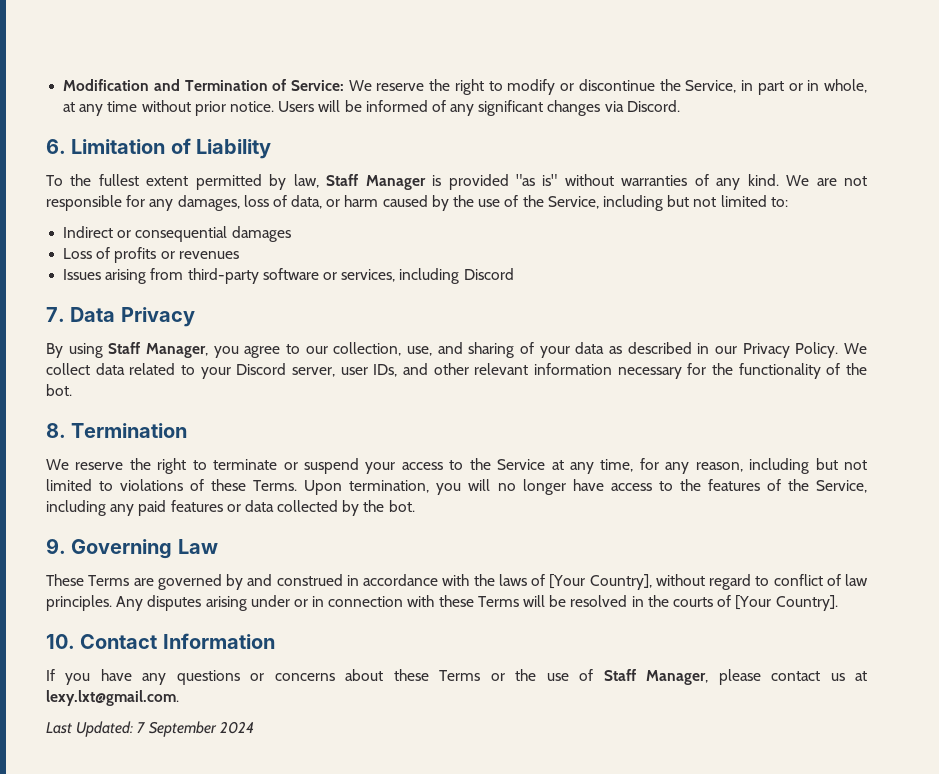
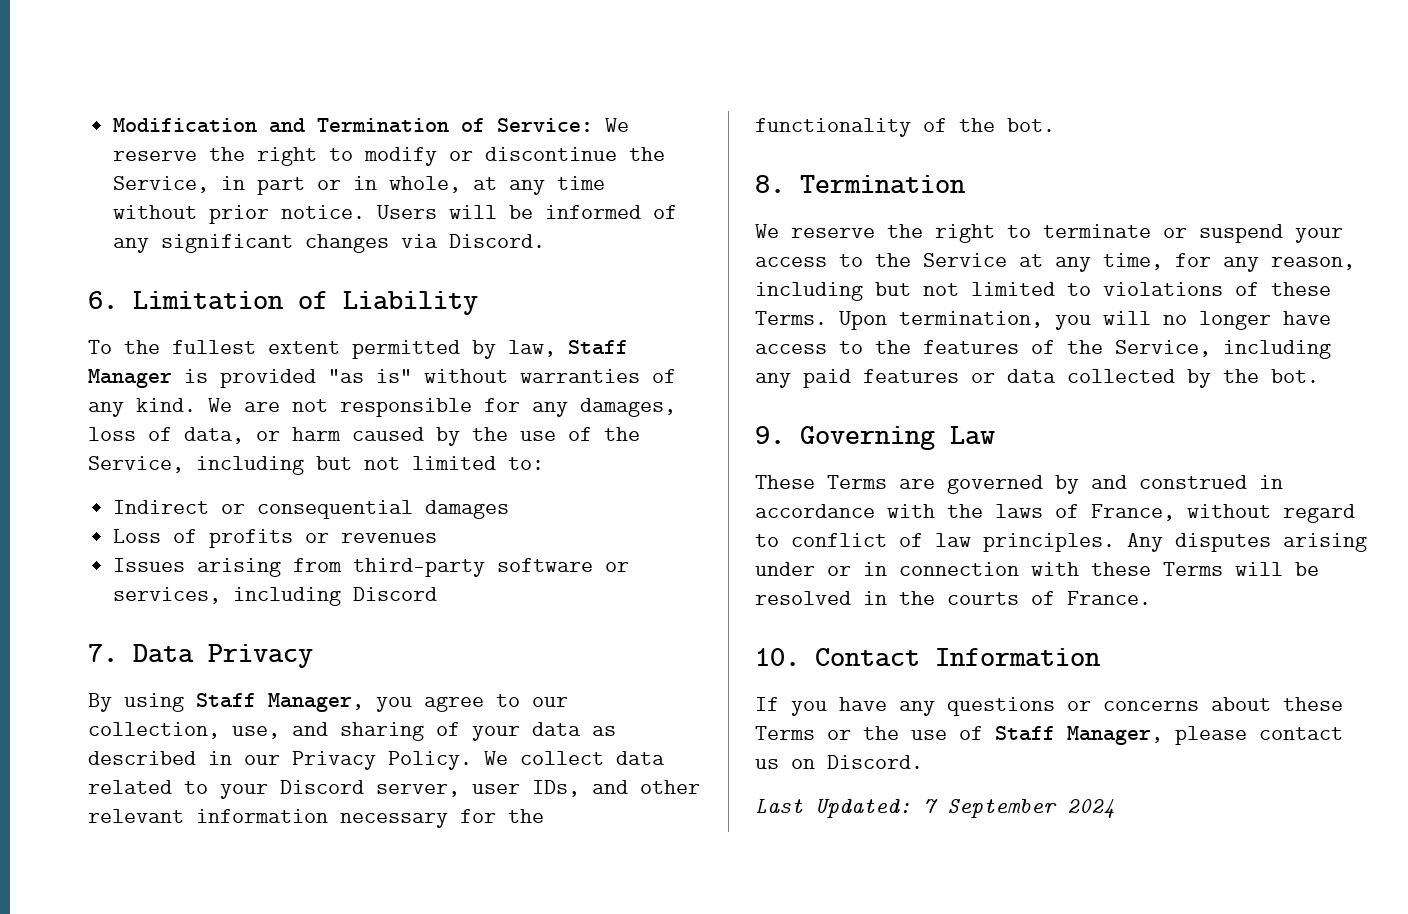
[549,574,652,590] [Your Country], -> [1091,504,1175,521] France,
[735,595,838,611] [Your Country]. -> [1067,591,1151,605] France.
[855,671,868,681] [46,690,179,706] at lexy.lxt@gmail.com. -> [791,755,923,769] on Discord.

